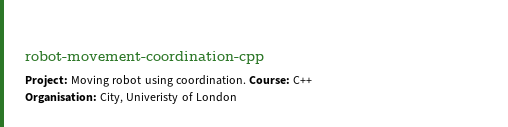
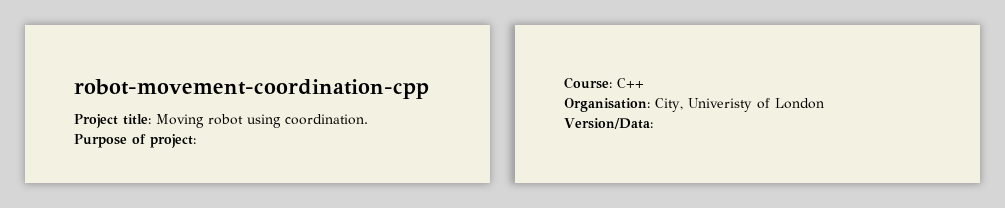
[25,75,68,87] Project: -> [74,114,151,128] Project title:
(246, 80) none -> [74,134,196,148] // Purpose of project: //
(237, 97) none -> [564,118,653,129] // Version/Data:

